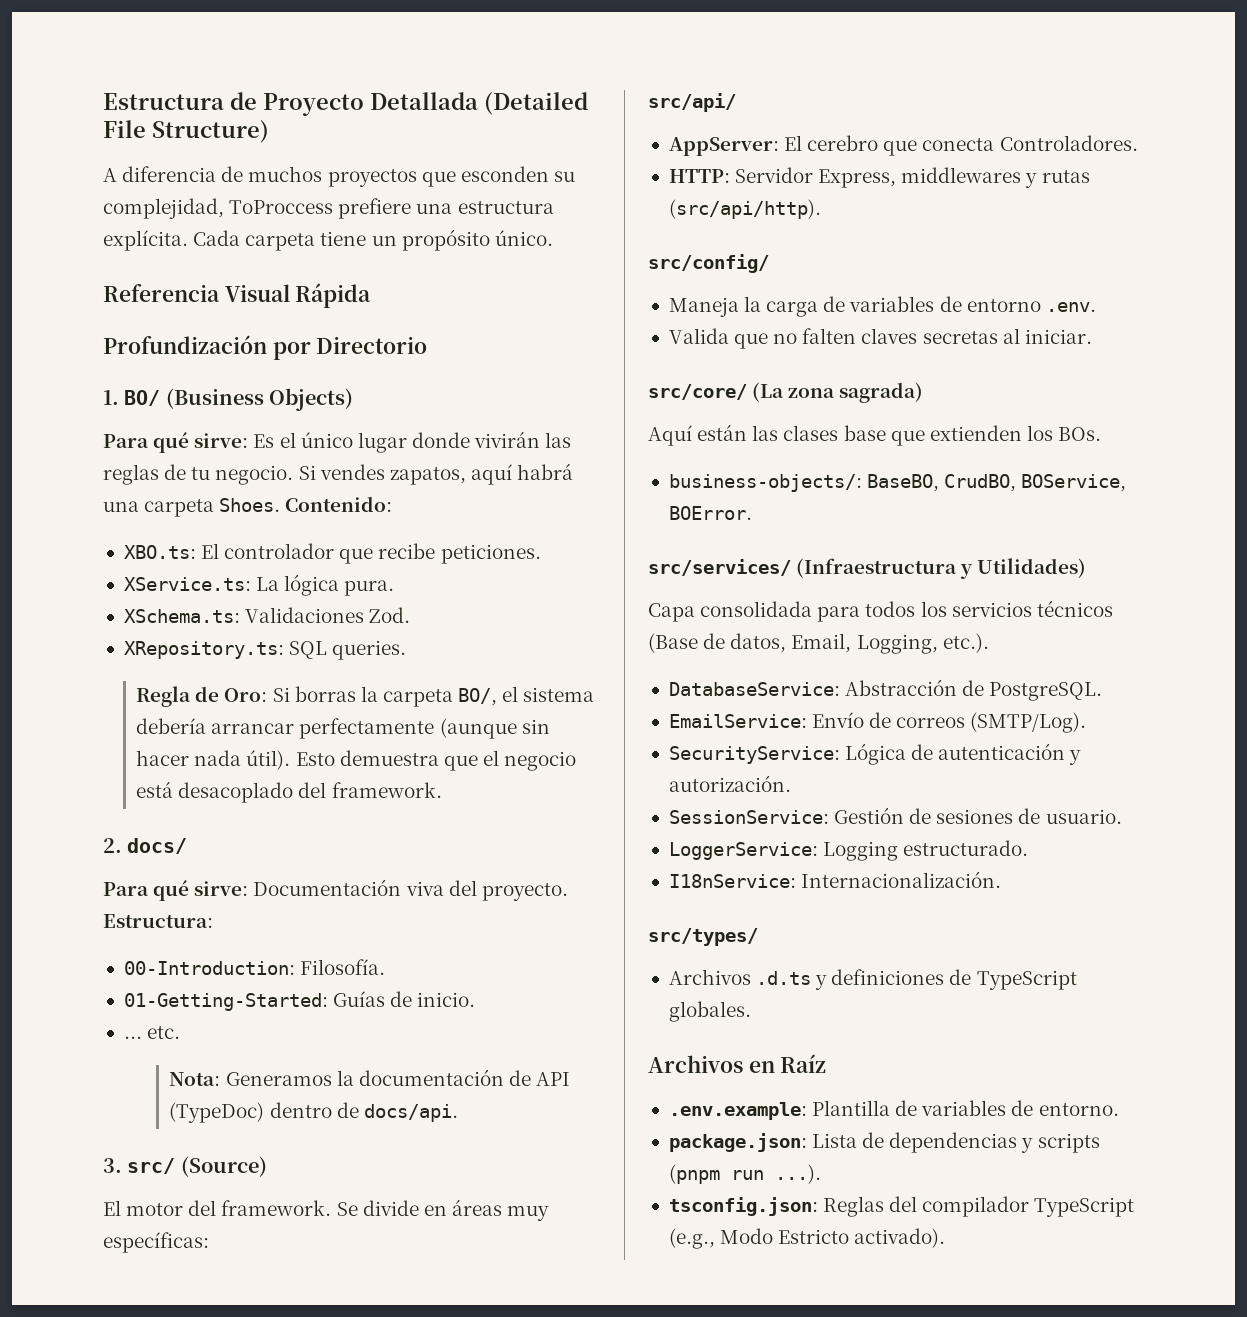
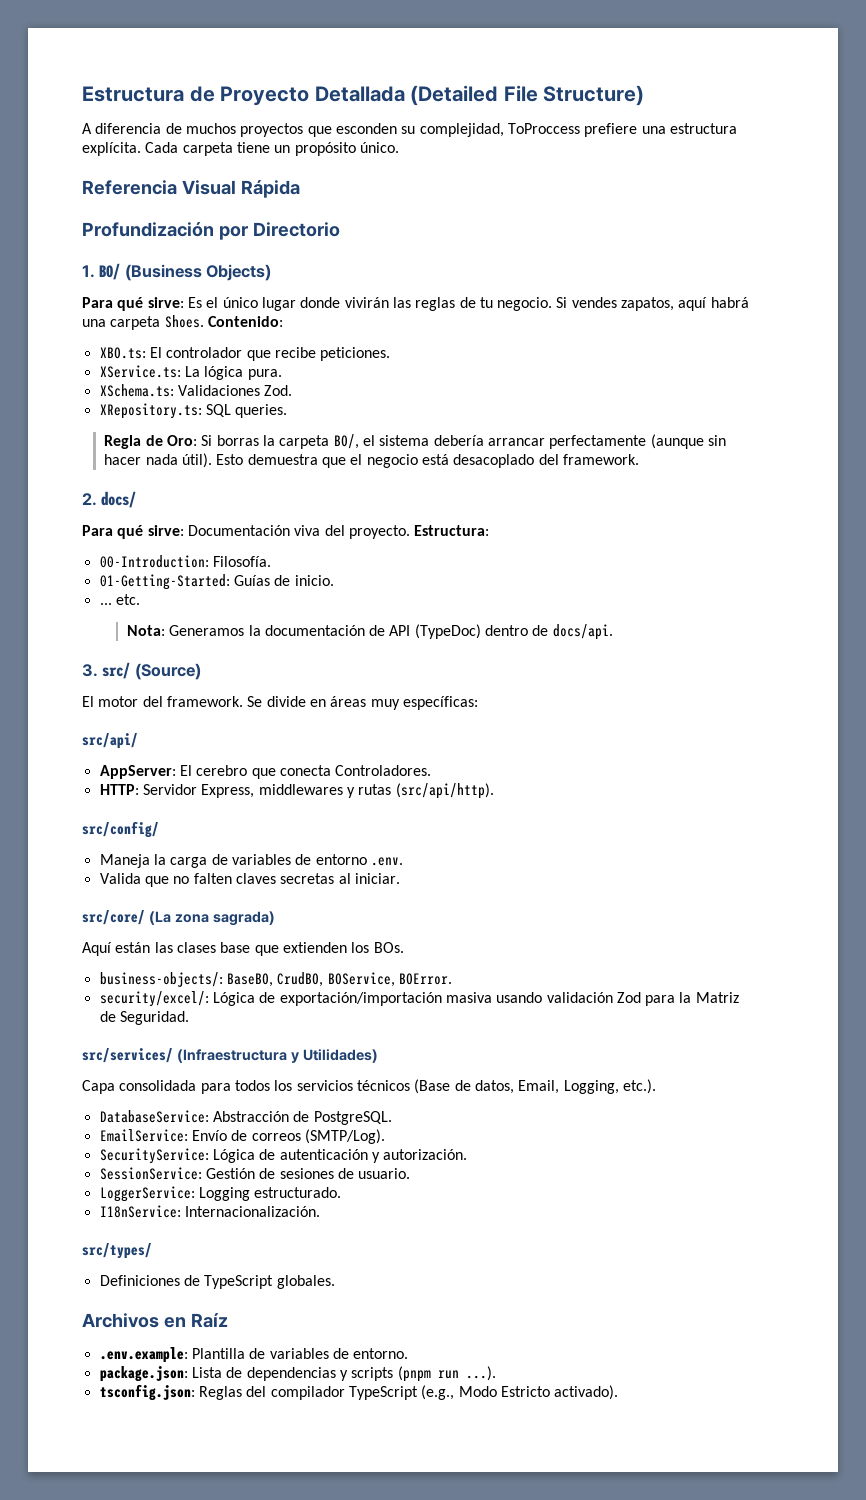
(752, 513) none -> [99,991,739,1007] [99,1011,189,1025] // security/excel/: Lógica de exportación/importación masiva usando validación Zod para la Matriz de Seguridad.
[668,969,945,990] Archivos .d.ts y definiciones -> [99,1275,180,1286] Definiciones

